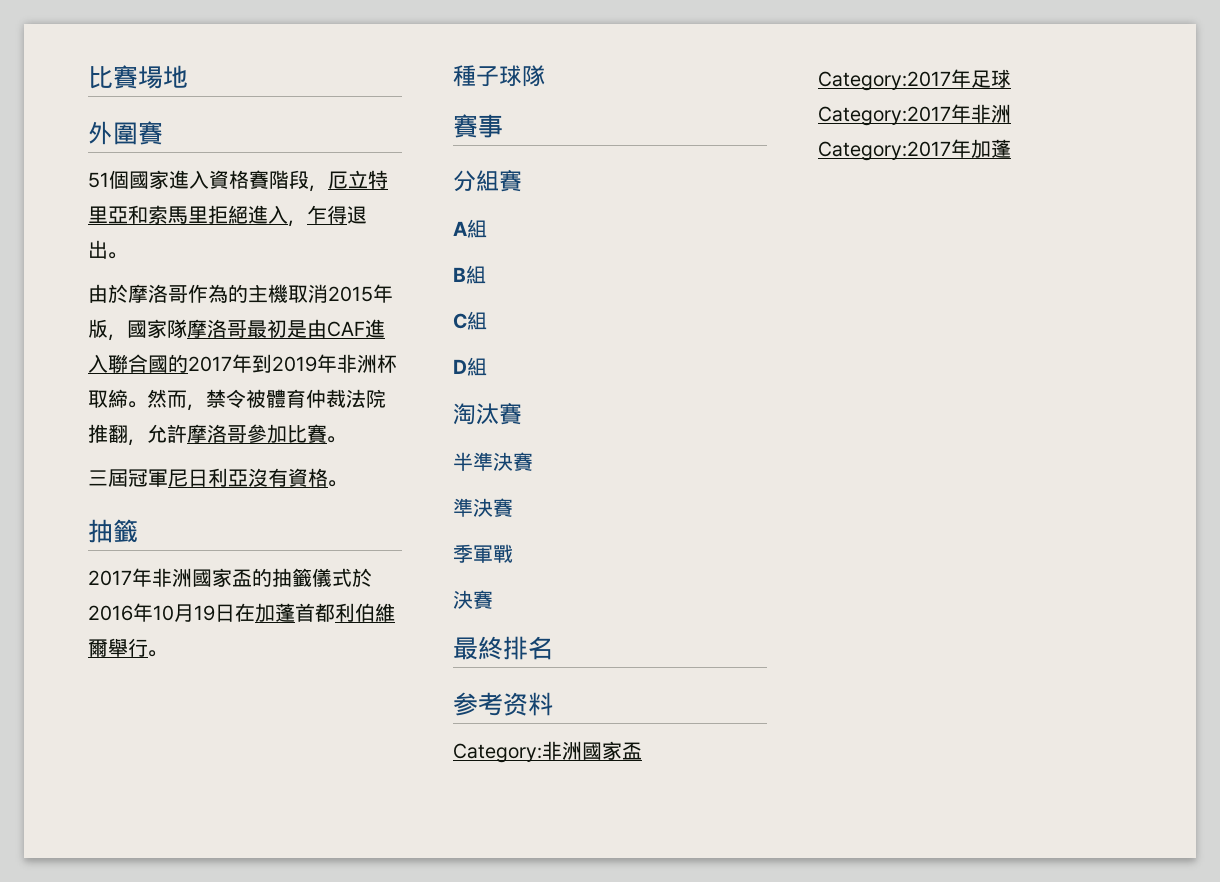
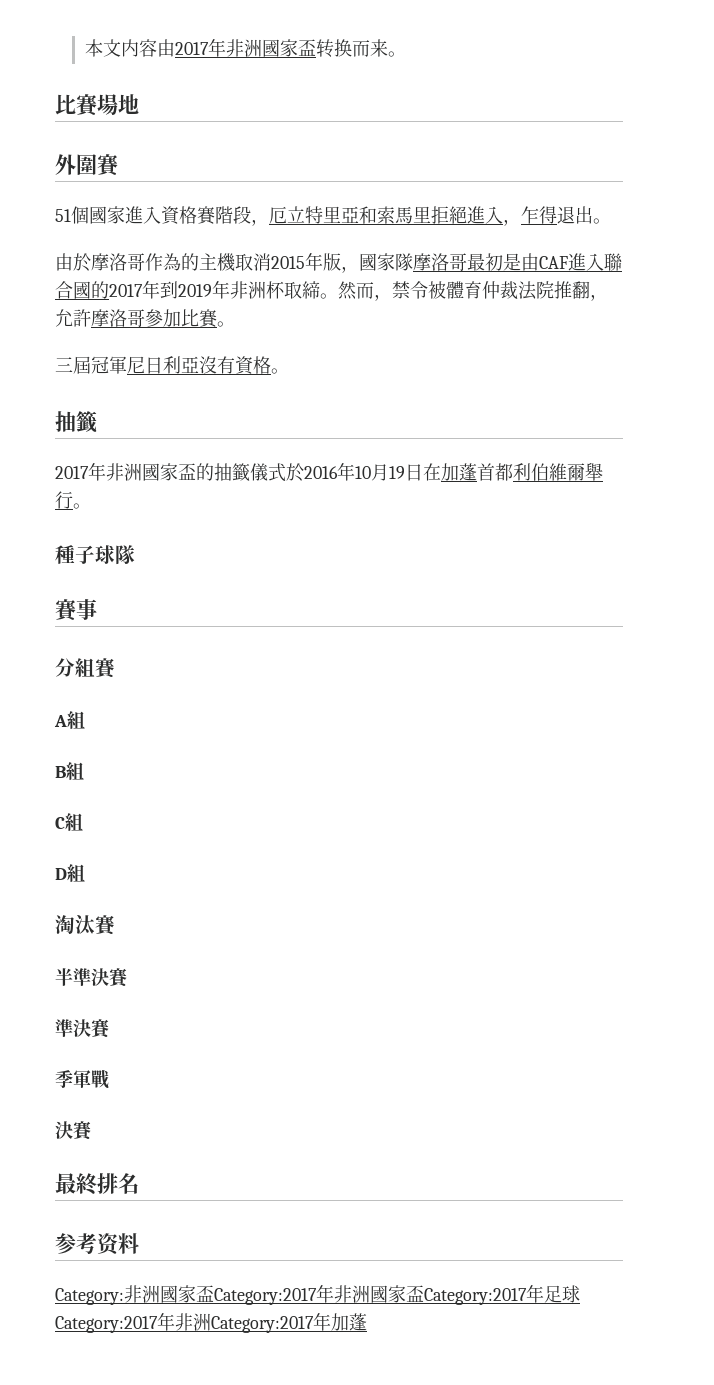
(88, 77) none -> [85,38,407,58] 本文内容由2017年非洲國家盃转换而来。 //
(971, 78) none -> [334,1284,544,1305] 非洲國家盃Category:2017年

